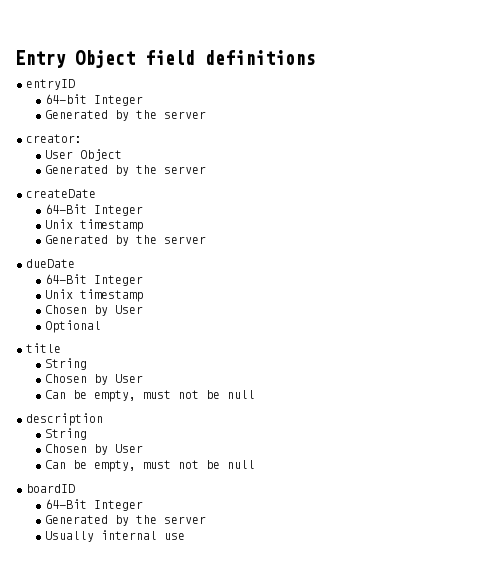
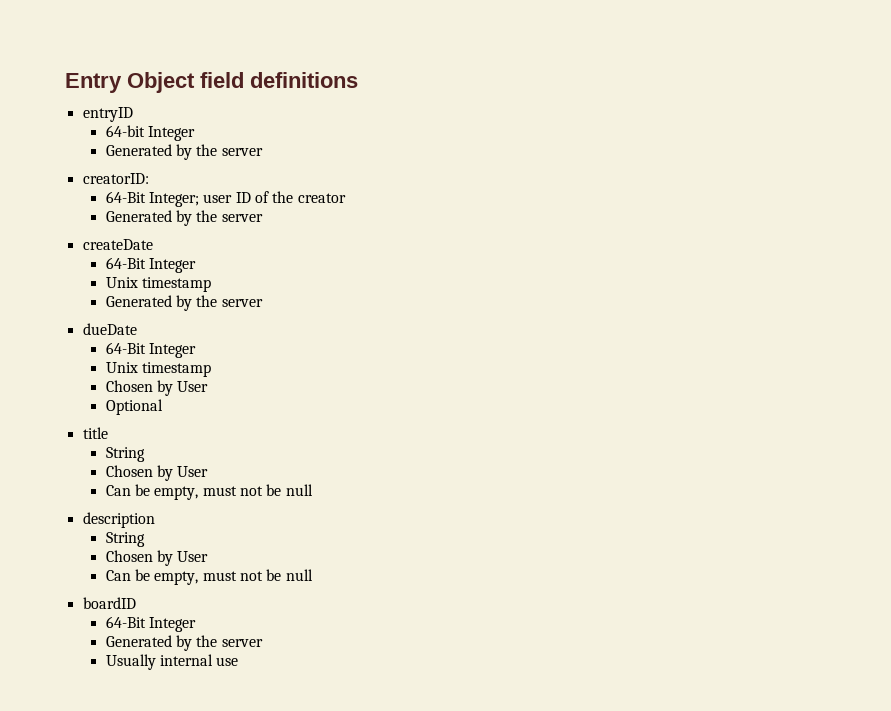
[26,134,82,143] [44,149,122,161] creator: // User Object -> [82,173,149,184] [105,191,346,207] creatorID: // 64-Bit Integer; user ID of the creator

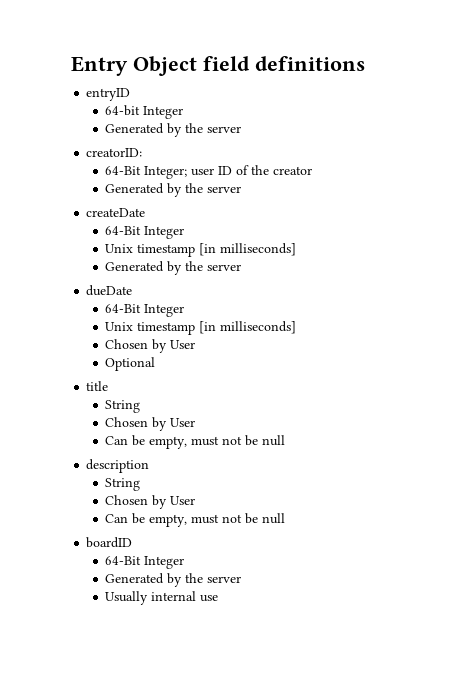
(212, 284) none -> [199,243,297,256] [in milliseconds]
(212, 369) none -> [199,321,297,334] [in milliseconds]

